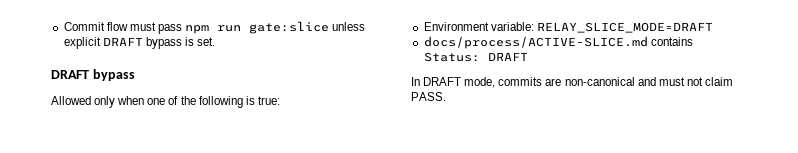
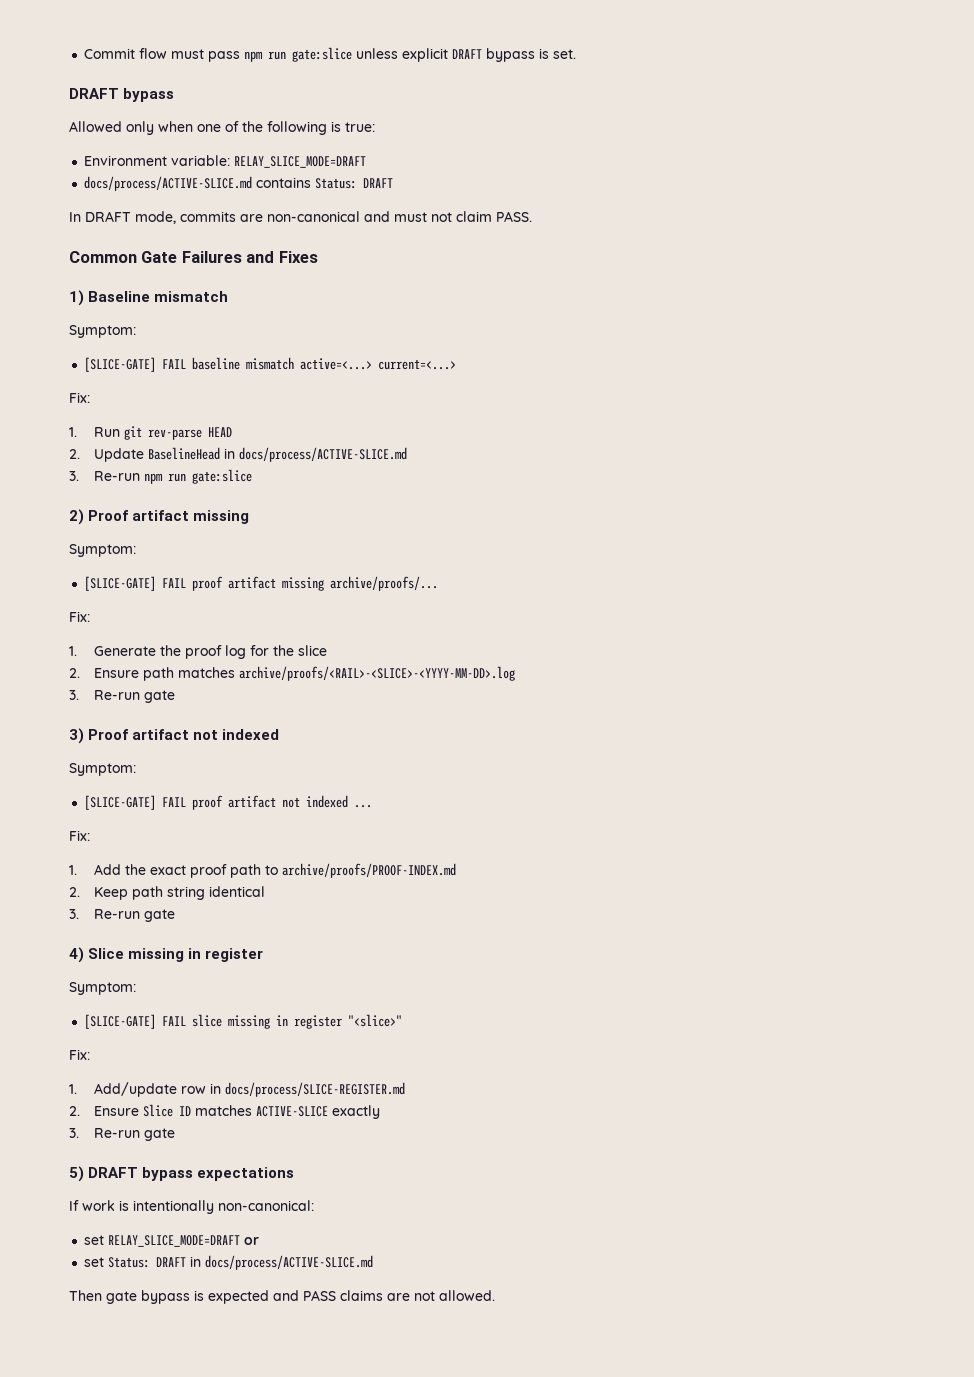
(446, 96) none -> [69,251,318,263] [69,290,229,306] [69,325,136,338] [84,357,457,372] [69,392,90,403] [69,426,232,440] [69,447,407,462] [69,469,252,484] [69,509,250,525] [69,544,136,557] [84,576,439,591] [69,611,90,622] [69,645,327,659] [69,666,515,681] [69,690,175,703] [69,728,280,744] [69,763,136,776] [84,795,373,810] [69,830,90,841] [69,863,456,878] [69,886,265,900] [69,909,175,922] [69,947,264,963] [69,982,136,995] [84,1014,403,1029] [69,1049,90,1060] [69,1082,405,1097] [69,1104,380,1119] [69,1128,175,1141] [69,1166,295,1182] [69,1200,314,1214] [84,1235,260,1247] [84,1255,374,1270] [69,1290,495,1304] // Common Gate Failures and Fixes // 1) Baseline mismatch // Symptom: // [SLICE-GATE] FAIL baseline mismatch active=<...> current=<...> // Fix: // 1. Run git rev-parse HEAD // 2. Update BaselineHead in docs/process/ACTIVE-SLICE.md // 3. Re-run npm run gate:slice // 2) Proof artifact missing // Symptom: // [SLICE-GATE] FAIL proof artifact missing archive/proofs/... // Fix: // 1. Generate the proof log for the slice // 2. Ensure path matches archive/proofs/<RAIL>-<SLICE>-<YYYY-MM-DD>.log // 3. Re-run gate // 3) Proof artifact not indexed // Symptom: // [SLICE-GATE] FAIL proof artifact not indexed ... // Fix: // 1. Add the exact proof path to archive/proofs/PROOF-INDEX.md // 2. Keep path string identical // 3. Re-run gate // 4) Slice missing in register // Symptom: // [SLICE-GATE] FAIL slice missing in register "<slice>" // Fix: // 1. Add/update row in docs/process/SLICE-REGISTER.md // 2. Ensure Slice ID matches ACTIVE-SLICE exactly // 3. Re-run gate // 5) DRAFT bypass expectations // If work is intentionally non-canonical: // set RELAY_SLICE_MODE=DRAFT or // set Status: DRAFT in docs/process/ACTIVE-SLICE.md // Then gate bypass is expected and PASS claims are not allowed.

